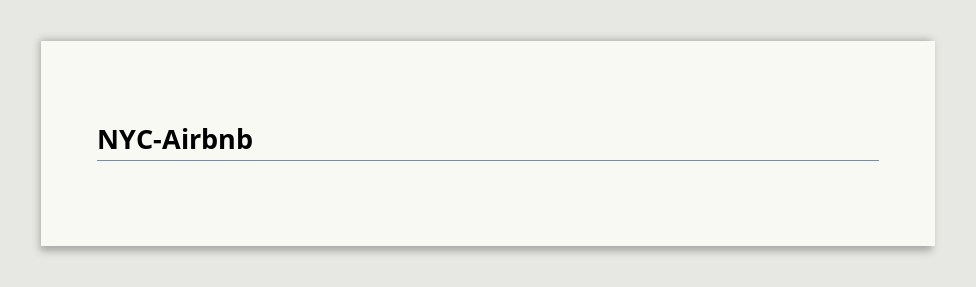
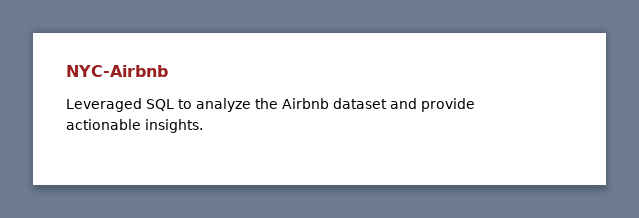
(253, 138) none -> [66,98,475,112] [66,119,203,133] // Leveraged SQL to analyze the Airbnb dataset and provide actionable insights.

